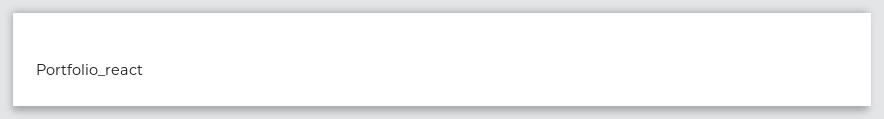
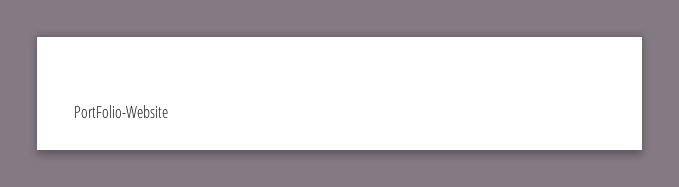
[36,64,143,76] Portfolio_react -> [74,105,168,118] PortFolio-Website

